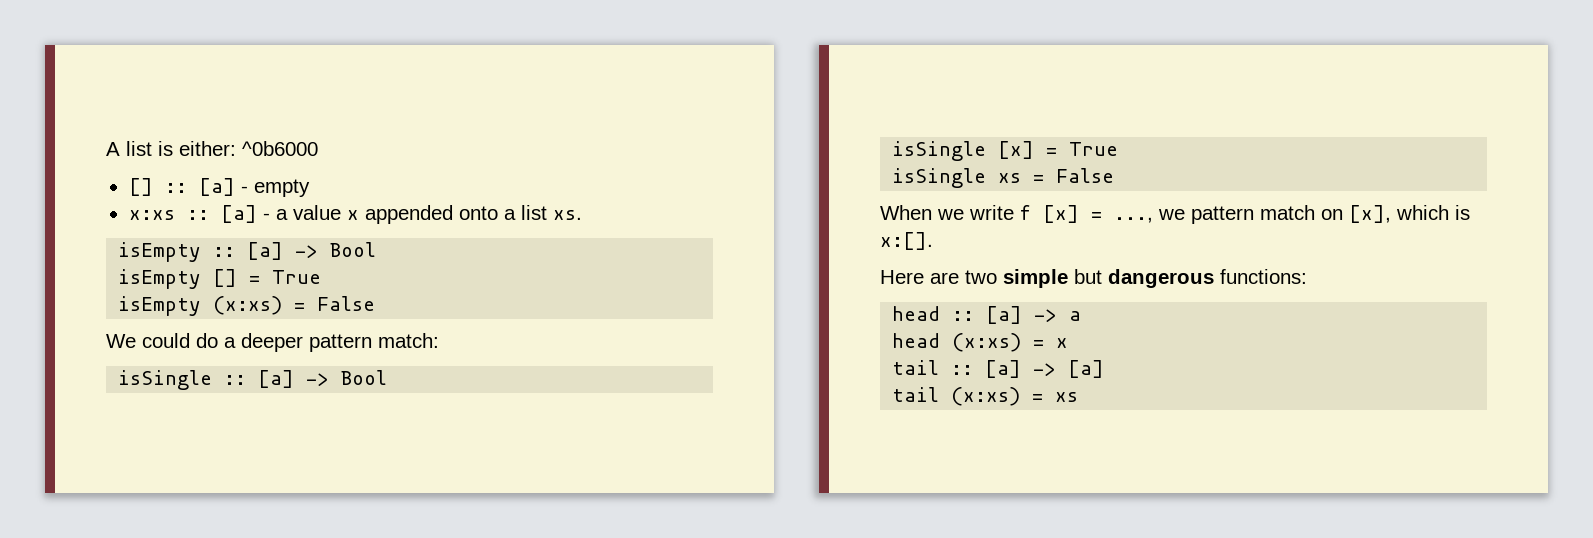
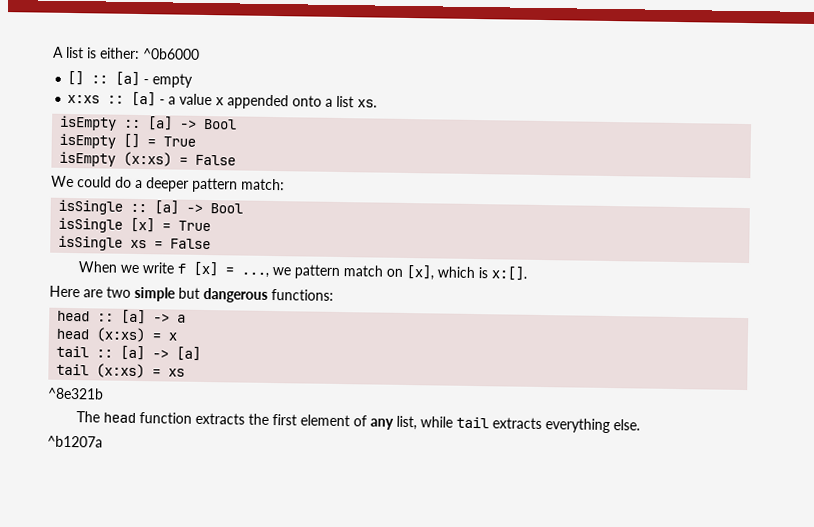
(1079, 397) none -> [47,387,104,400] [75,411,640,434] [47,435,103,448] // ^8e321b // The head function extracts the first element of any list, while tail extracts everything else. // ^b1207a

